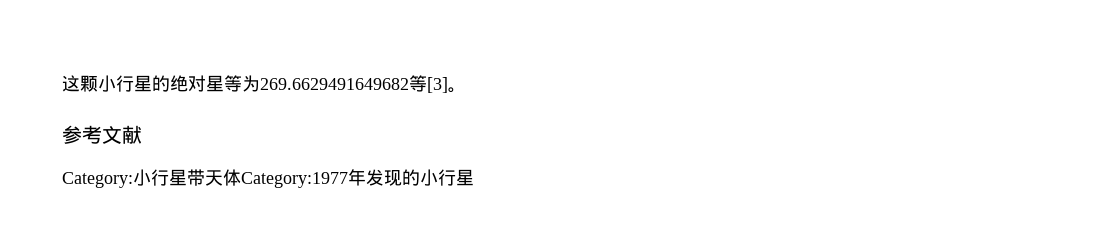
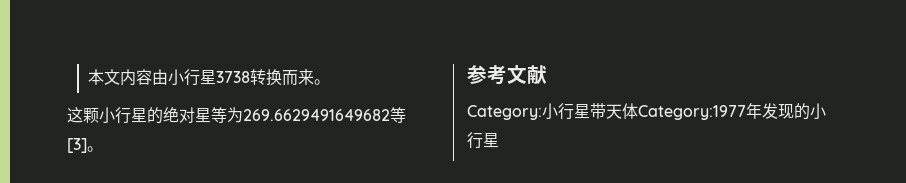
(62, 83) none -> [88,69,331,86] 本文内容由小行星3738转换而来。 //

